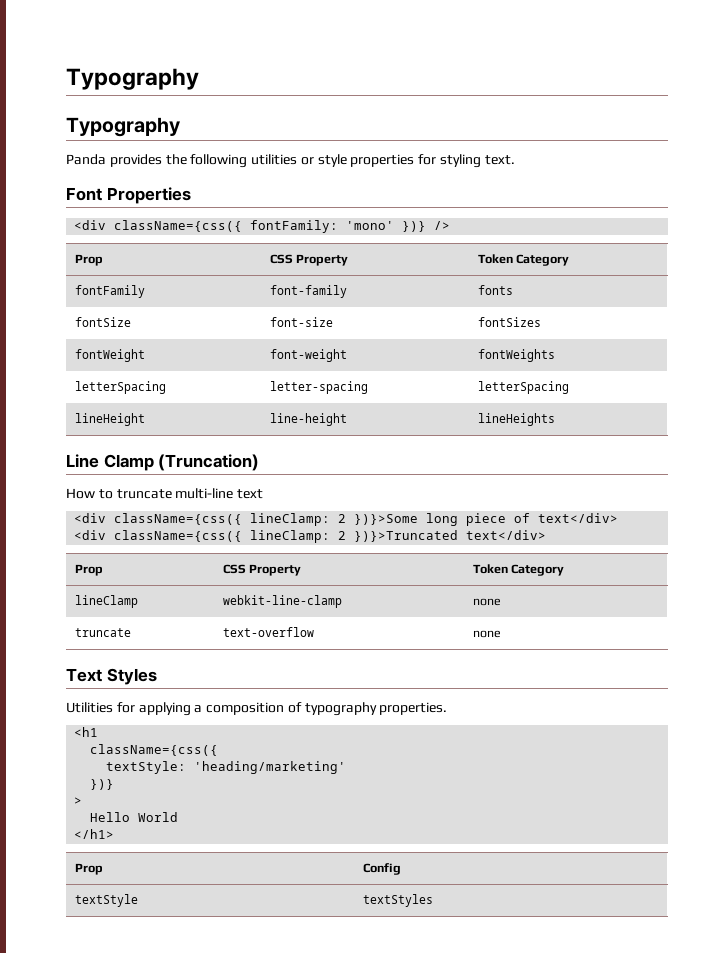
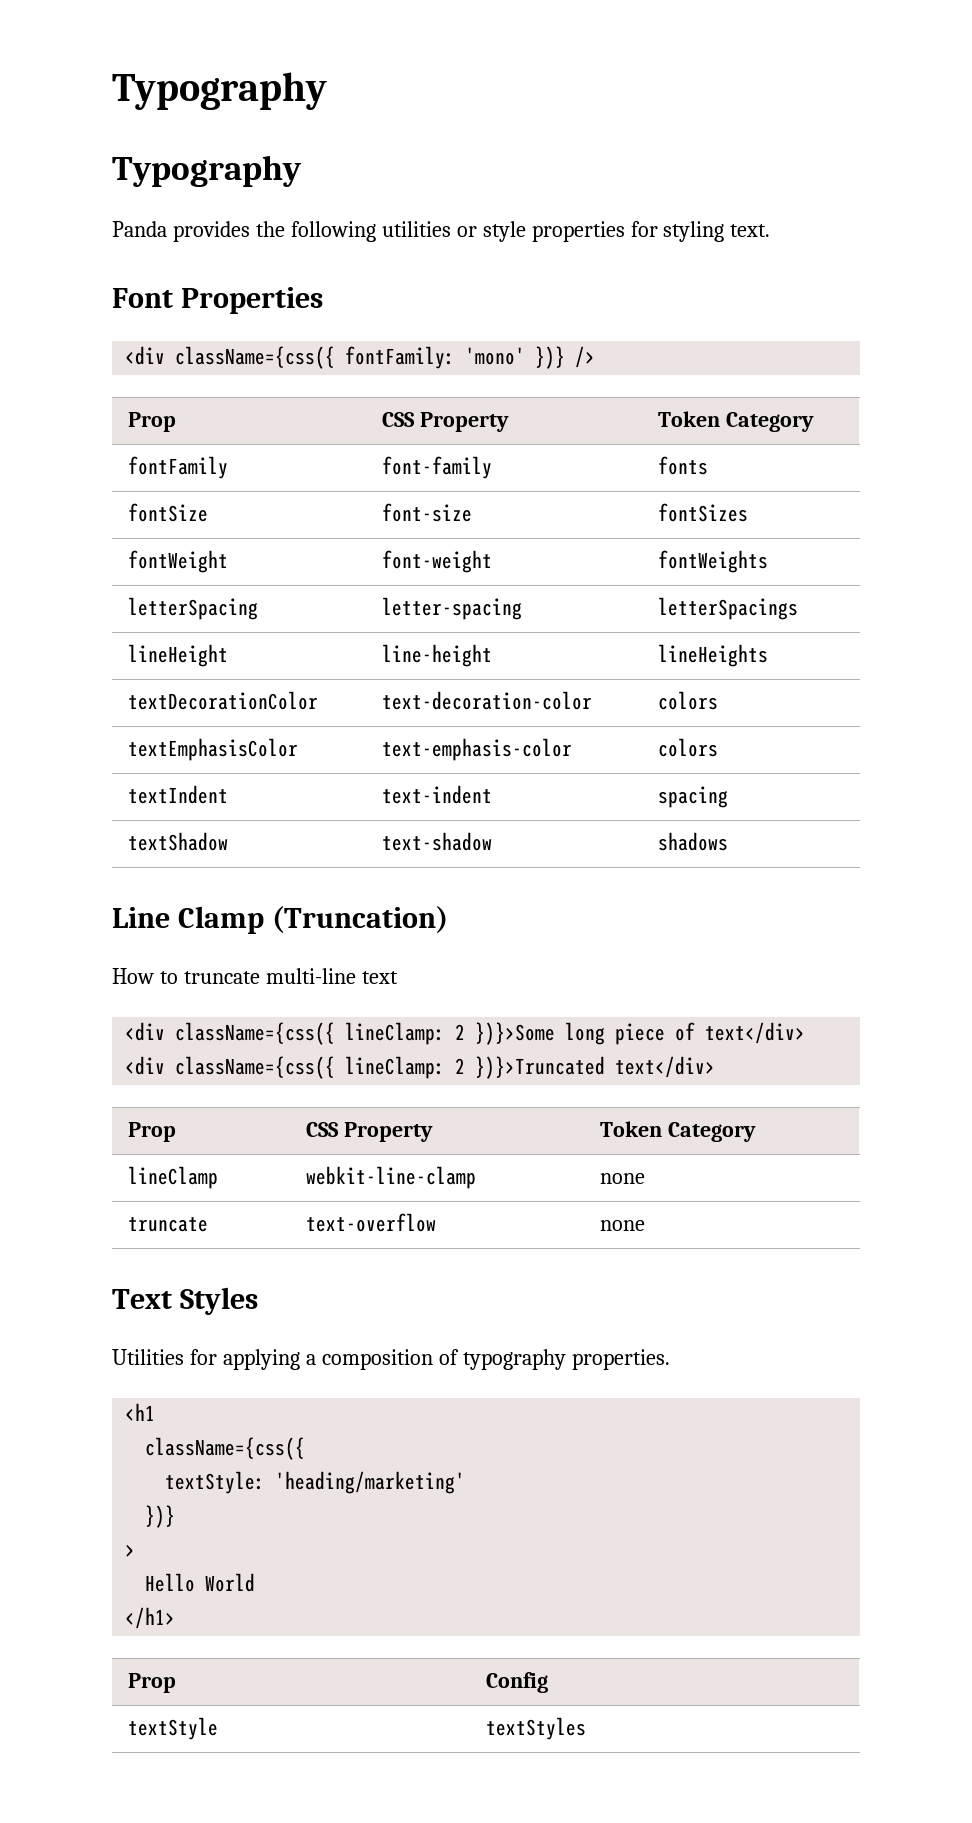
[477,381,569,394] letterSpacing -> [657,597,798,620] letterSpacings
(555, 419) none -> [127,691,318,710] [381,691,592,710] [657,691,718,710] [127,738,298,761] [381,738,572,761] [657,738,718,757] [127,785,228,804] [381,785,492,804] [657,786,728,808] [127,832,228,851] [381,832,492,851] [657,832,728,851] // textDecorationColor | text-decoration-color | colors // textEmphasisColor | text-emphasis-color | colors // textIndent | text-indent | spacing // textShadow | text-shadow | shadows

